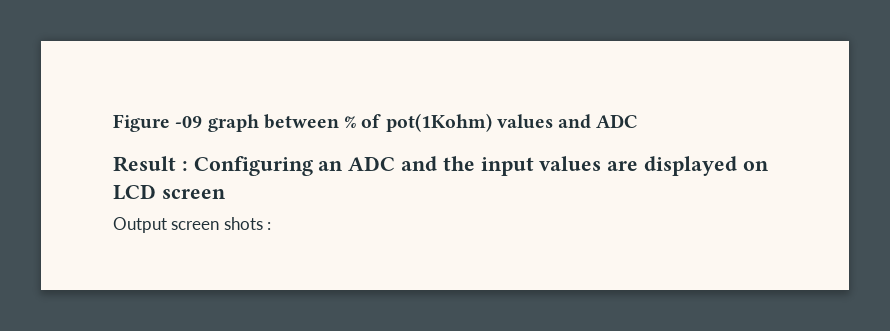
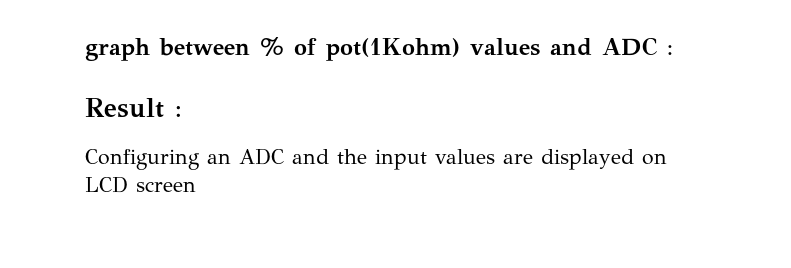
[113,114,203,132] Figure -09 -> (85, 49) none
(639, 121) none -> [666,45,673,55] :
(188, 166) none -> (182, 111) //
[113,217,272,233] // Output screen shots : -> (196, 186) none

